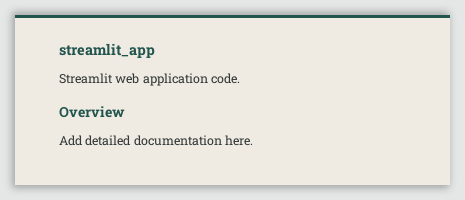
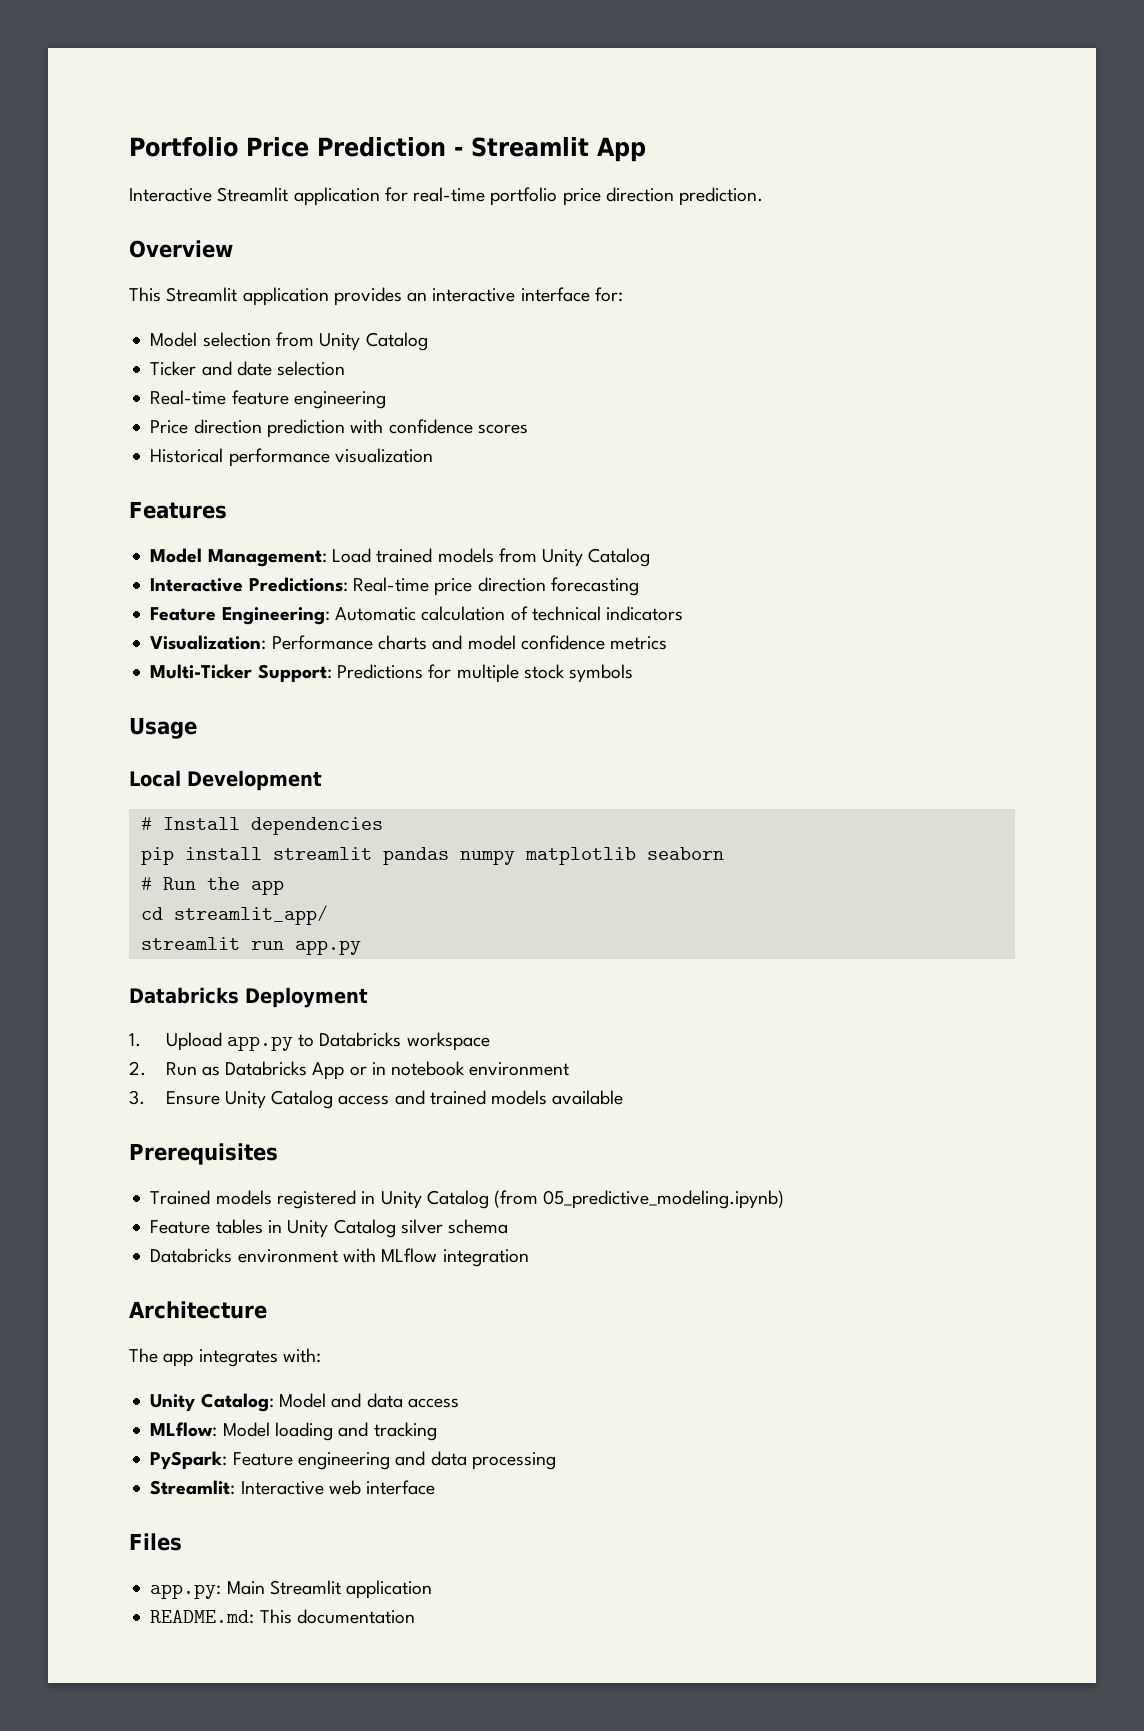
[59,43,155,58] [59,73,241,86] [59,106,125,118] [59,135,254,146] streamlit_app // Streamlit web application code. // Overview // Add detailed documentation here. -> [129,137,646,162] [129,187,764,206] [129,240,233,258] [129,287,623,306] [150,332,428,351] [150,361,346,376] [150,390,386,409] [150,419,528,438] [150,448,433,467] [129,501,227,519] [150,548,651,567] [150,577,639,596] [150,606,684,625] [150,635,668,650] [150,664,634,683] [129,717,197,739] [129,770,322,791] [140,817,383,835] [140,847,724,865] [140,877,284,895] [140,905,328,925] [140,937,361,955] [129,987,368,1008] [129,1032,490,1051] [129,1061,570,1080] [129,1090,624,1109] [129,1143,278,1165] [150,1190,785,1209] [150,1219,509,1238] [150,1248,529,1267] [129,1301,267,1319] [129,1348,321,1367] [150,1393,459,1412] [150,1422,437,1441] [150,1451,556,1470] [150,1480,436,1495] [129,1533,182,1551] [150,1580,433,1599] [150,1609,415,1624] Portfolio Price Prediction - Streamlit App // Interactive Streamlit application for real-time portfolio price direction prediction. // Overview // This Streamlit application provides an interactive interface for: // Model selection from Unity Catalog // Ticker and date selection // Real-time feature engineering // Price direction prediction with confidence scores // Historical performance visualization // Features // Model Management: Load trained models from Unity Catalog // Interactive Predictions: Real-time price direction forecasting // Feature Engineering: Automatic calculation of technical indicators // Visualization: Performance charts and model confidence metrics // Multi-Ticker Support: Predictions for multiple stock symbols // Usage // Local Development // # Install dependencies // pip install streamlit pandas numpy matplotlib seaborn // # Run the app // cd streamlit_app/ // streamlit run app.py // Databricks Deployment // 1. Upload app.py to Databricks workspace // 2. Run as Databricks App or in notebook environment // 3. Ensure Unity Catalog access and trained models available // Prerequisites // Trained models registered in Unity Catalog (from 05_predictive_modeling.ipynb) // Feature tables in Unity Catalog silver schema // Databricks environment with MLflow integration // Architecture // The app integrates with: // Unity Catalog: Model and data access // MLflow: Model loading and tracking // PySpark: Feature engineering and data processing // Streamlit: Interactive web interface // Files // app.py: Main Streamlit application // README.md: This documentation

